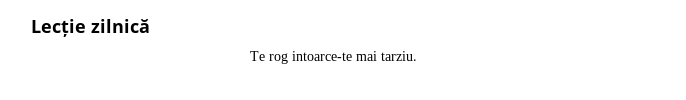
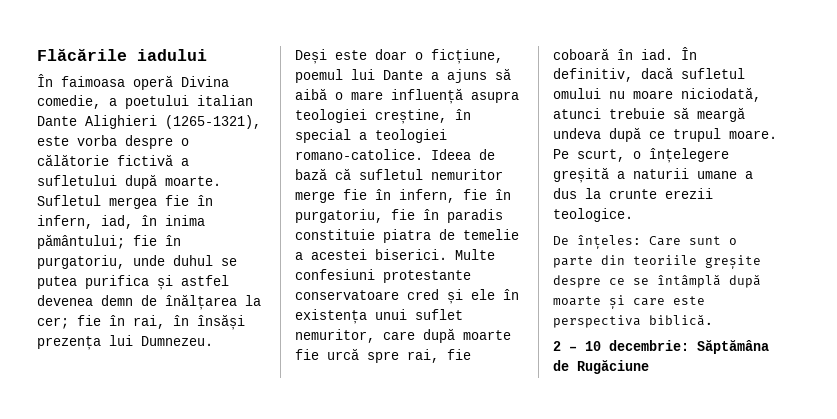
[31,19,150,37] [249,51,417,64] Lecție zilnică // Te rog intoarce-te mai tarziu. -> [37,48,207,61] [37,74,229,90] [37,95,253,109] [37,115,261,129] [37,135,189,149] [37,154,189,166] [37,174,221,189] [37,195,213,209] [37,215,205,229] [37,234,181,249] [37,255,237,269] [37,275,229,290] [37,294,261,310] [37,314,245,330] [37,335,213,350] [295,49,503,64] [295,68,511,83] [295,88,519,104] [295,109,471,124] [295,129,447,143] [295,149,495,160] [295,168,503,180] [295,189,511,203] [295,209,503,223] [295,229,519,243] [295,249,495,260] [295,269,471,283] [295,289,519,304] [295,309,463,324] [295,328,511,343] [295,348,471,363] [553,47,697,60] [553,67,745,82] [553,87,761,102] [553,107,745,122] [553,127,777,142] [553,148,729,163] [553,167,753,183] [553,188,713,199] [553,208,633,222] [553,235,737,249] [553,255,761,269] [553,274,761,288] [553,295,705,309] [553,314,713,328] [553,340,769,354] [553,360,649,374] Flăcările iadului // În faimoasa operă Divina comedie, a poetului italian Dante Alighieri (1265-1321), este vorba despre o călătorie fictivă a sufletului după moarte. Sufletul mergea fie în infern, iad, în inima pământului; fie în purgatoriu, unde duhul se putea purifica și astfel devenea demn de înălțarea la cer; fie în rai, în însăși prezența lui Dumnezeu. // Deși este doar o ficțiune, poemul lui Dante a ajuns să aibă o mare influență asupra teologiei creștine, în special a teologiei romano-catolice. Ideea de bază că sufletul nemuritor merge fie în infern, fie în purgatoriu, fie în paradis constituie piatra de temelie a acestei biserici. Multe confesiuni protestante conservatoare cred și ele în existența unui suflet nemuritor, care după moarte fie urcă spre rai, fie coboară în iad. În definitiv, dacă sufletul omului nu moare niciodată, atunci trebuie să meargă undeva după ce trupul moare. Pe scurt, o înțelegere greșită a naturii umane a dus la crunte erezii teologice. // De înțeles: Care sunt o parte din teoriile greșite despre ce se întâmplă după moarte și care este perspectiva biblică. // 2 – 10 decembrie: Săptămâna de Rugăciune

